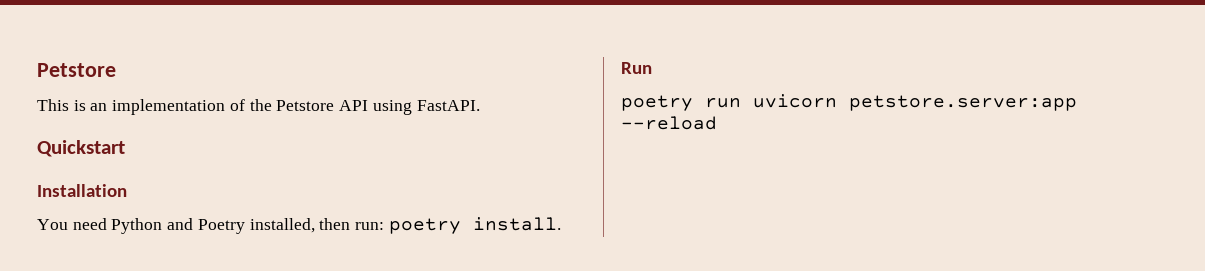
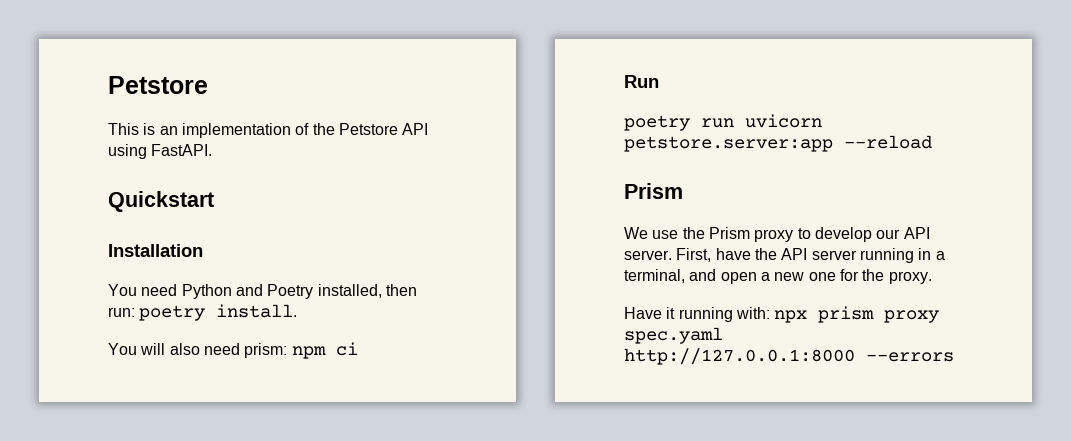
(561, 224) none -> [108,342,358,359] // You will also need prism: npm ci
(717, 123) none -> [624,183,683,199] [624,227,930,242] [624,248,945,263] [624,269,932,284] [624,306,940,323] [624,327,723,344] [624,348,954,365] // Prism // We use the Prism proxy to develop our API server. First, have the API server running in a terminal, and open a new one for the proxy. // Have it running with: npx prism proxy spec.yaml http://127.0.0.1:8000 --errors

